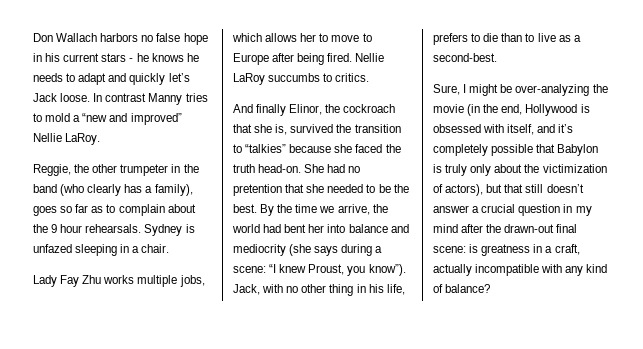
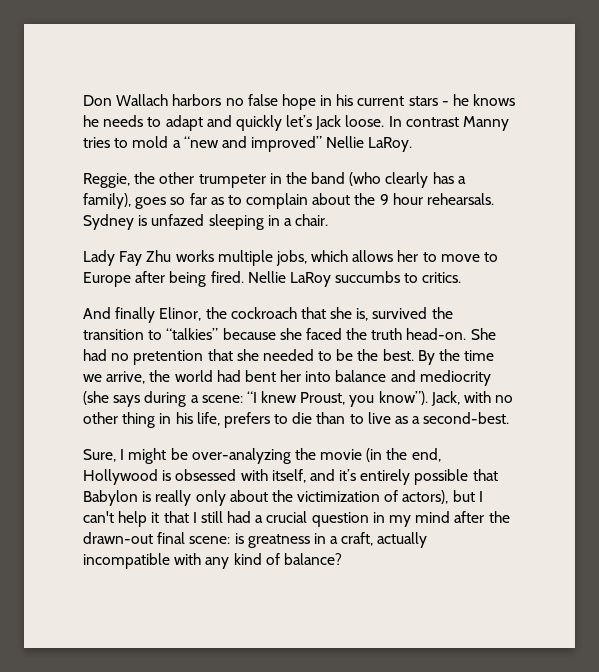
[433,144,488,156] completely -> [360,469,411,485] entirely
[445,164,468,176] truly -> [155,490,192,506] really
[504,184,584,193] [433,205,469,213] that still doesn’t answer -> [478,491,483,502] [83,511,252,527] I can't help it that I still had

